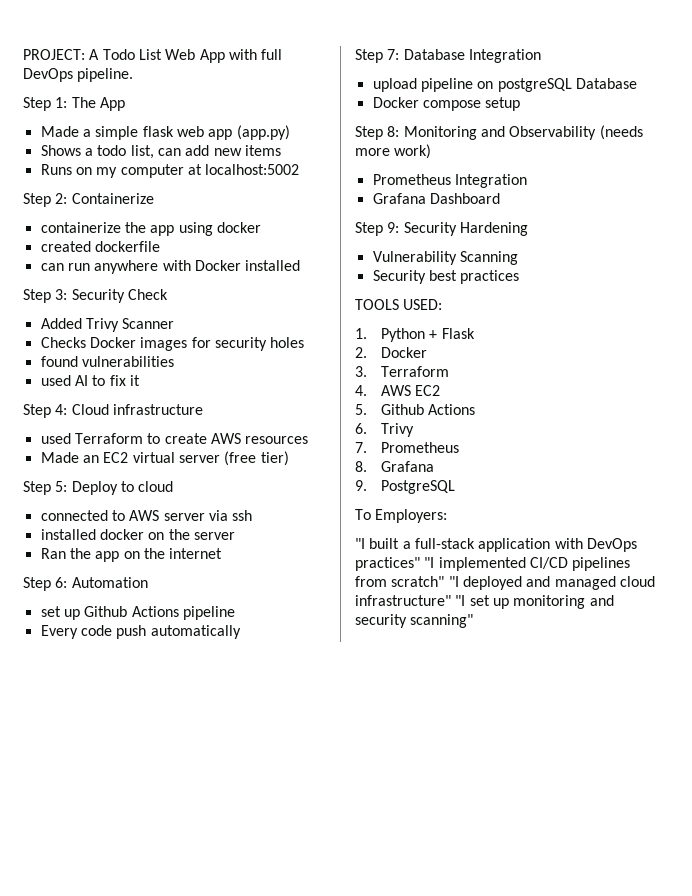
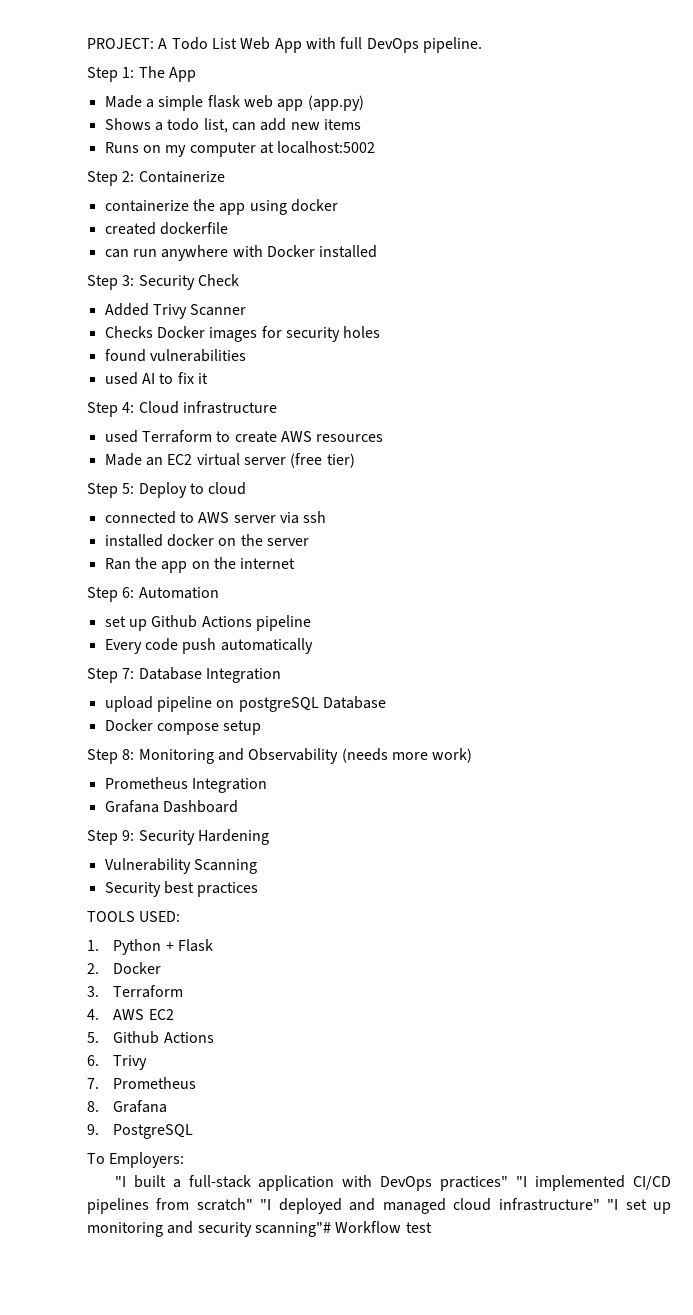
[410,614,474,628] scanning" -> [254,1221,432,1237] scanning"# Workflow test

